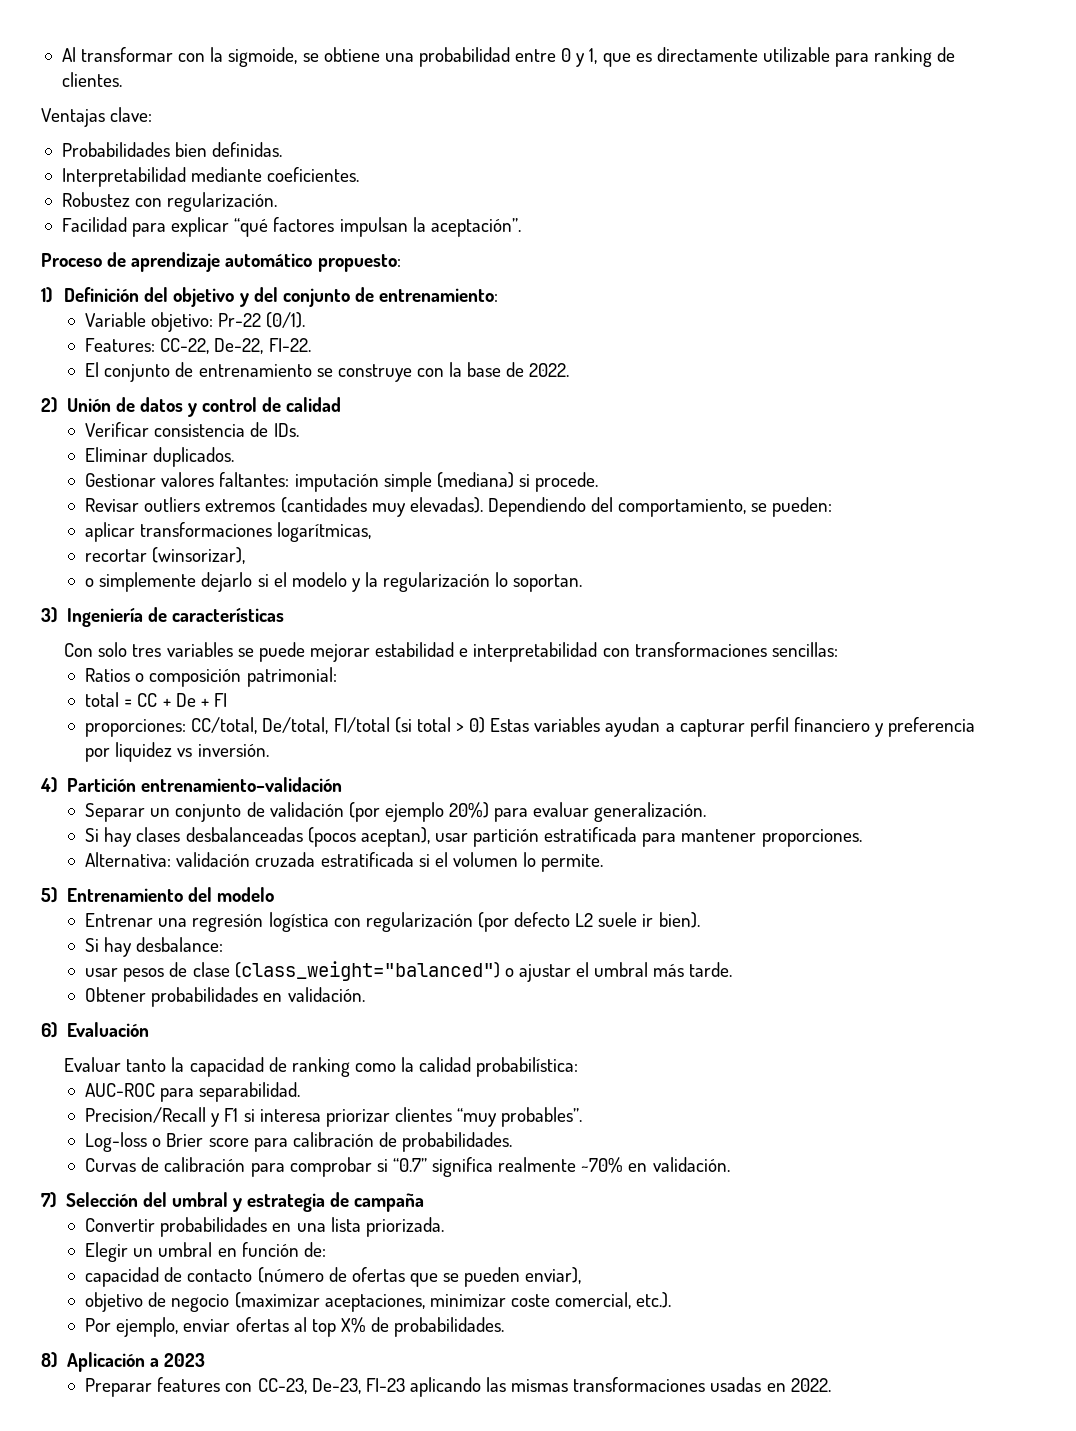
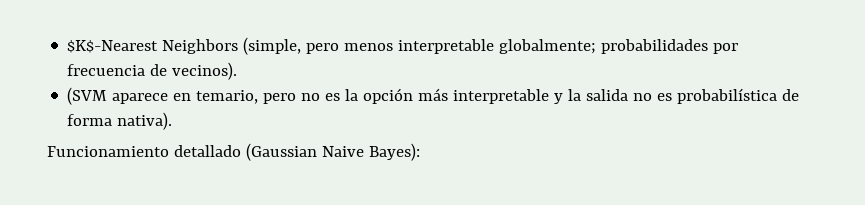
[61,47,956,67] [61,72,122,87] [41,107,153,127] [61,142,283,157] [61,167,360,187] [61,192,278,212] [61,217,521,237] [41,252,401,272] [41,287,499,307] [85,312,306,332] [85,338,311,354] [85,362,570,382] [41,397,342,417] [85,422,299,437] [85,447,235,467] [85,472,599,492] [85,497,833,517] [85,522,372,542] [85,547,246,564] [85,572,583,592] [41,607,284,627] [64,642,838,662] [85,667,337,687] [85,692,227,707] [85,717,976,737] [85,742,269,762] [40,777,342,793] [85,802,707,822] [85,827,862,847] [85,852,604,872] [41,887,274,903] [85,912,700,932] [85,937,224,957] [85,961,733,982] [85,987,365,1007] [41,1022,150,1038] [64,1057,579,1077] [85,1082,301,1102] [85,1107,583,1127] [85,1132,513,1152] [85,1157,730,1177] [41,1192,425,1212] [85,1217,444,1237] [85,1242,326,1262] [85,1267,582,1287] [85,1292,672,1312] [85,1317,505,1337] [41,1352,205,1372] [85,1377,831,1397] Al transformar con la sigmoide, se obtiene una probabilidad entre 0 y 1, que es directamente utilizable para ranking de clientes. // Ventajas clave: // Probabilidades bien definidas. // Interpretabilidad mediante coeficientes. // Robustez con regularización. // Facilidad para explicar “qué factores impulsan la aceptación”. // Proceso de aprendizaje automático propuesto: // 1) Definición del objetivo y del conjunto de entrenamiento: // Variable objetivo: Pr-22 (0/1). // Features: CC-22, De-22, FI-22. // El conjunto de entrenamiento se construye con la base de 2022. // 2) Unión de datos y control de calidad // Verificar consistencia de IDs. // Eliminar duplicados. // Gestionar valores faltantes: imputación simple (mediana) si procede. // Revisar outliers extremos (cantidades muy elevadas). Dependiendo del comportamiento, se pueden: // aplicar transformaciones logarítmicas, // recortar (winsorizar), // o simplemente dejarlo si el modelo y la regularización lo soportan. // 3) Ingeniería de características // Con solo tres variables se puede mejorar estabilidad e interpretabilidad con transformaciones sencillas: // Ratios o composición patrimonial: // total = CC + De + FI // proporciones: CC/total, De/total, FI/total (si total > 0) Estas variables ayudan a capturar perfil financiero y preferencia por liquidez vs inversión. // 4) Partición entrenamiento–validación // Separar un conjunto de validación (por ejemplo 20%) para evaluar generalización. // Si hay clases desbalanceadas (pocos aceptan), usar partición estratificada para mantener proporciones. // Alternativa: validación cruzada estratificada si el volumen lo permite. // 5) Entrenamiento del modelo // Entrenar una regresión logística con regularización (por defecto L2 suele ir bien). // Si hay desbalance: // usar pesos de clase (class_weight="balanced") o ajustar el umbral más tarde. // Obtener probabilidades en validación. // 6) Evaluación // Evaluar tanto la capacidad de ranking como la calidad probabilística: // AUC-ROC para separabilidad. // Precision/Recall y F1 si interesa priorizar clientes “muy probables”. // Log-loss o Brier score para calibración de probabilidades. // Curvas de calibración para comprobar si “0.7” significa realmente ~70% en validación. // 7) Selección del umbral y estrategia de campaña // Convertir probabilidades en una lista priorizada. // Elegir un umbral en función de: // capacidad de contacto (número de ofertas que se pueden enviar), // objetivo de negocio (maximizar aceptaciones, minimizar coste comercial, etc.). // Por ejemplo, enviar ofertas al top X% de probabilidades. // 8) Aplicación a 2023 // Preparar features con CC-23, De-23, FI-23 aplicando las mismas transformaciones usadas en 2022. -> [67,37,739,55] [67,62,238,80] [67,87,800,105] [67,112,173,130] [47,143,420,161] $K$-Nearest Neighbors (simple, pero menos interpretable globalmente; probabilidades por frecuencia de vecinos). // (SVM aparece en temario, pero no es la opción más interpretable y la salida no es probabilística de forma nativa). // Funcionamiento detallado (Gaussian Naive Bayes):

